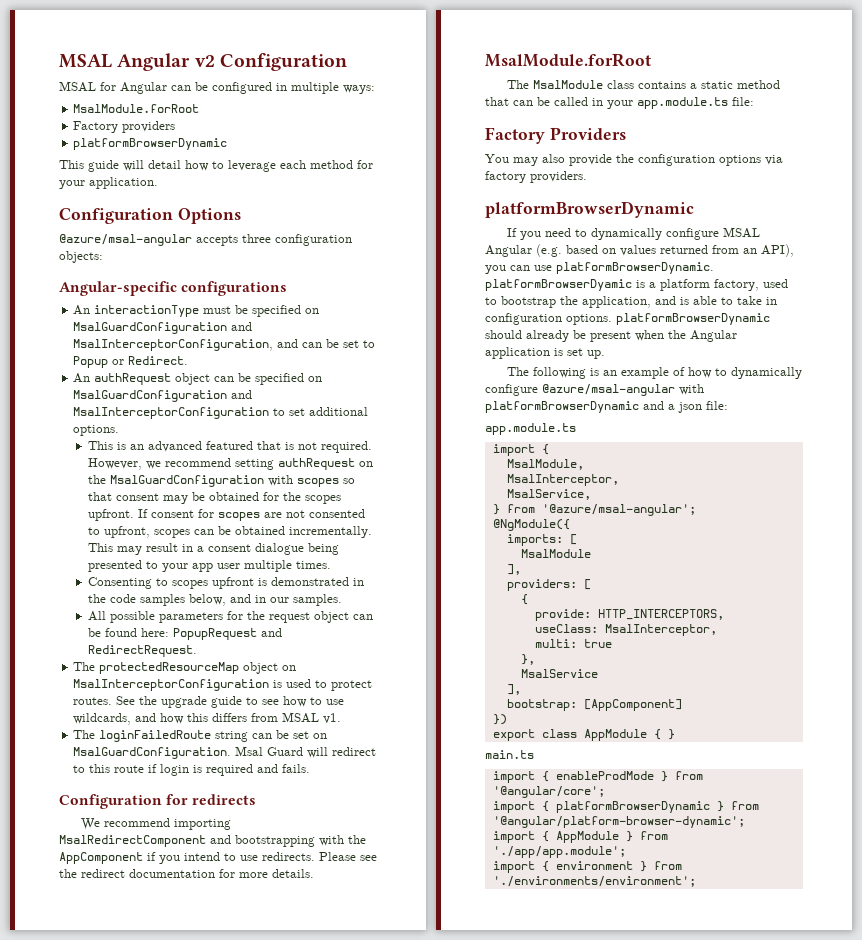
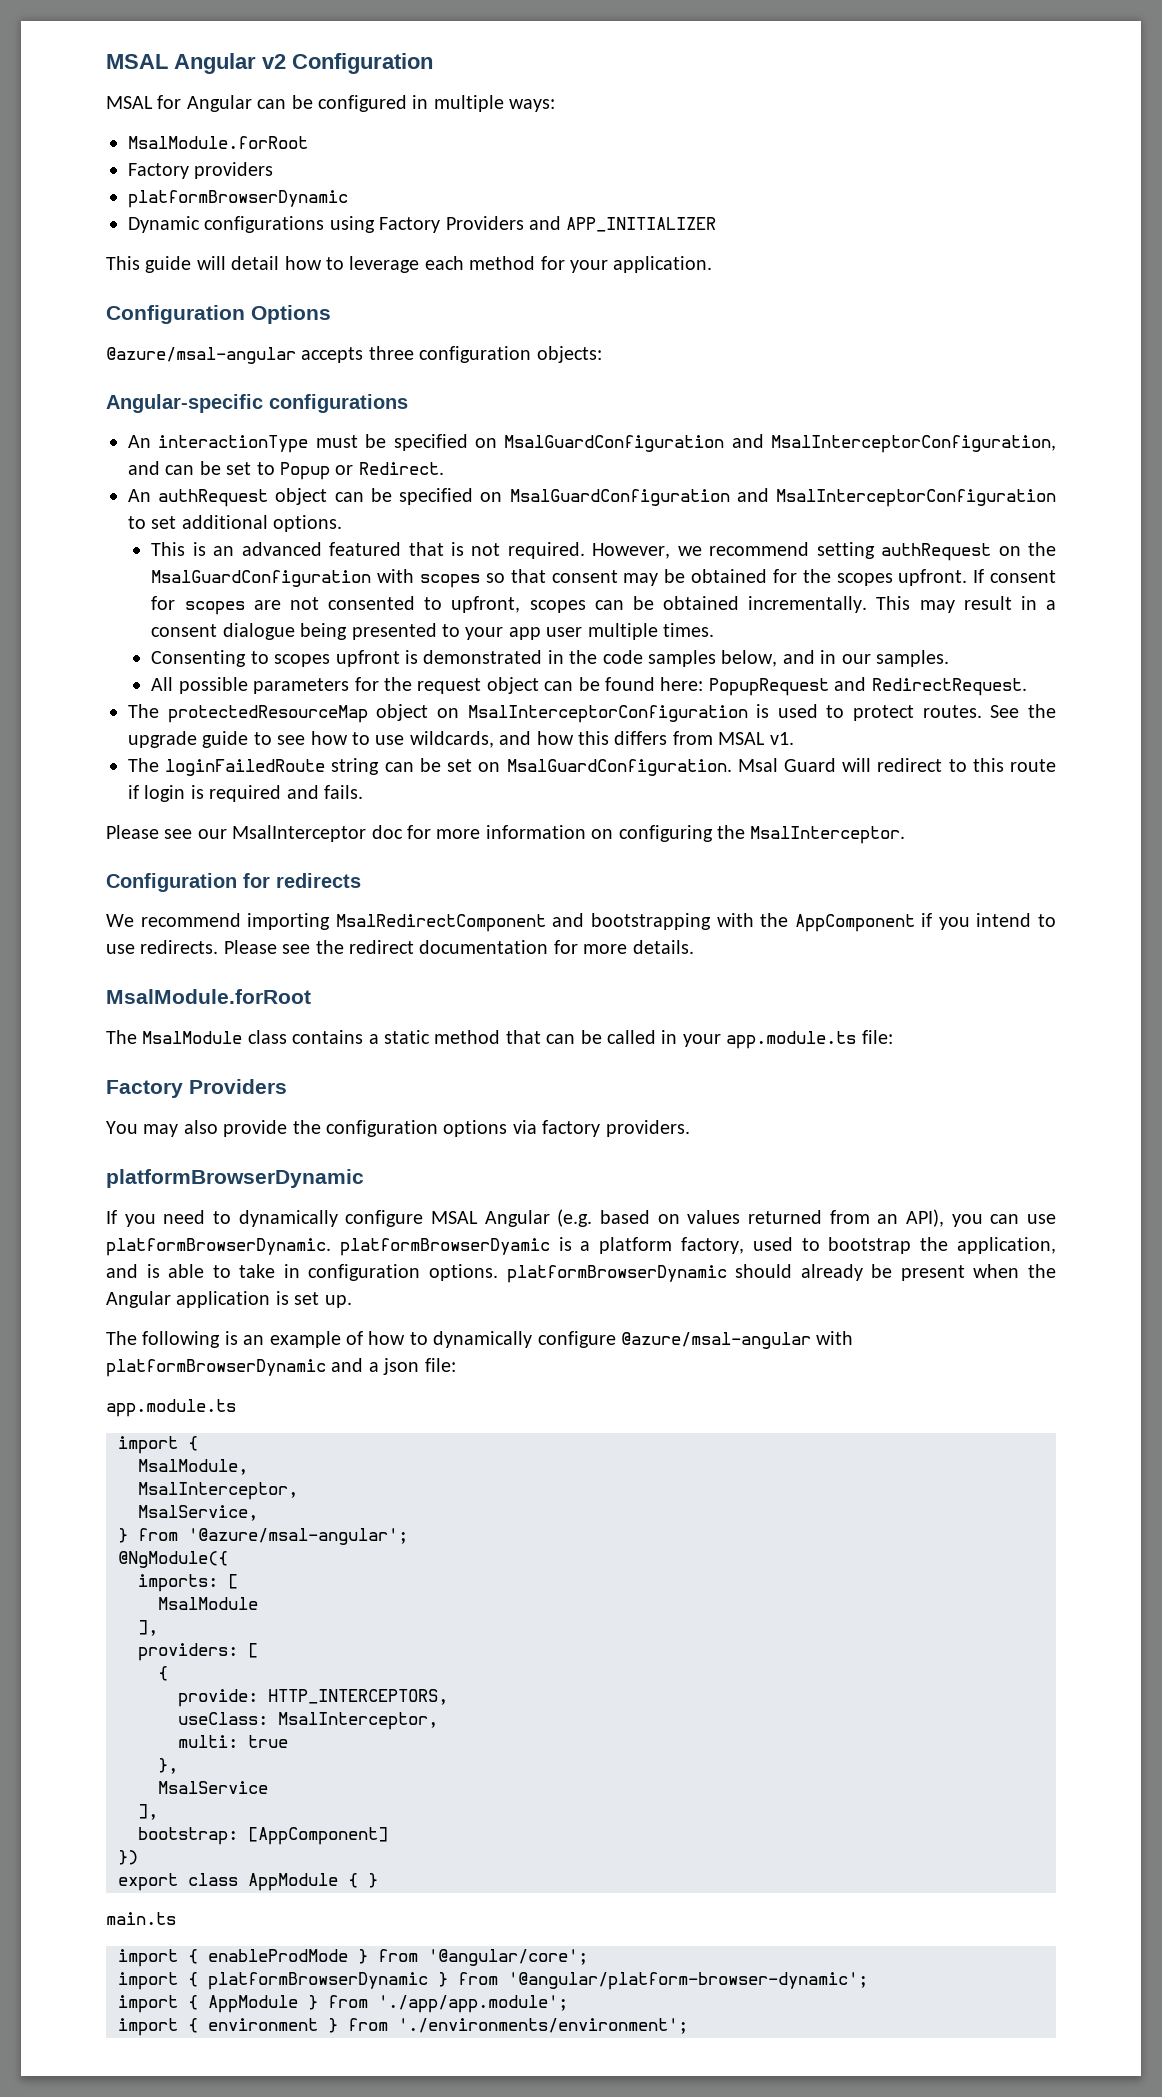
(228, 144) none -> [128,216,717,233] // Dynamic configurations using Factory Providers and APP_INITIALIZER
(311, 768) none -> [106,825,906,844] // Please see our MsalInterceptor doc for more information on configuring the MsalInterceptor.

